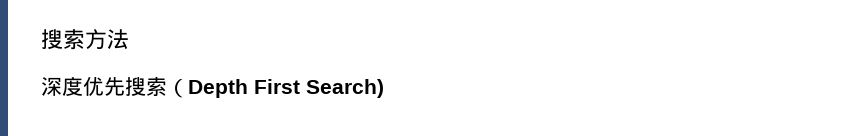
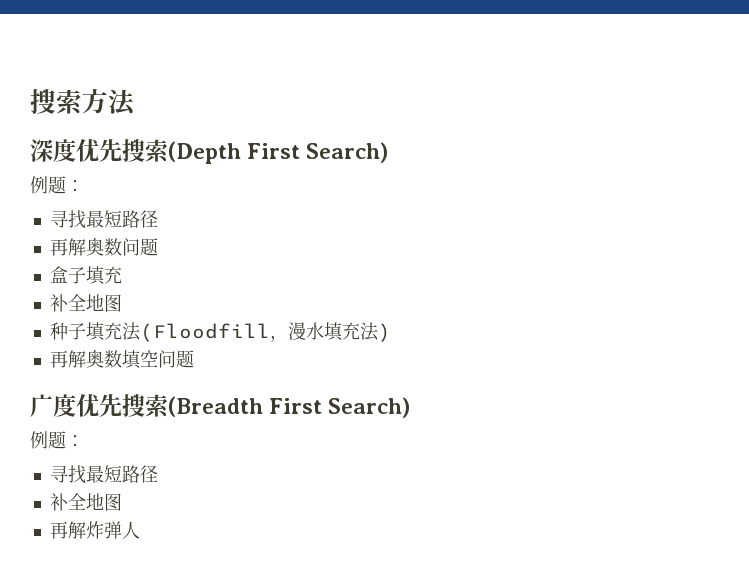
[167,78,384,98] （Depth First Search) -> [168,141,389,164] [30,176,84,194] [49,210,158,229] [49,238,158,256] [49,266,122,285] [49,294,122,312] [49,322,391,342] [49,350,194,369] [30,394,411,418] [30,431,84,449] [49,465,158,484] [49,493,122,511] [49,521,140,539] (Depth First Search) // 例题： // 寻找最短路径 // 再解奥数问题 // 盒子填充 // 补全地图 // 种子填充法(Floodfill，漫水填充法) // 再解奥数填空问题 // 广度优先搜索(Breadth First Search) // 例题： // 寻找最短路径 // 补全地图 // 再解炸弹人

